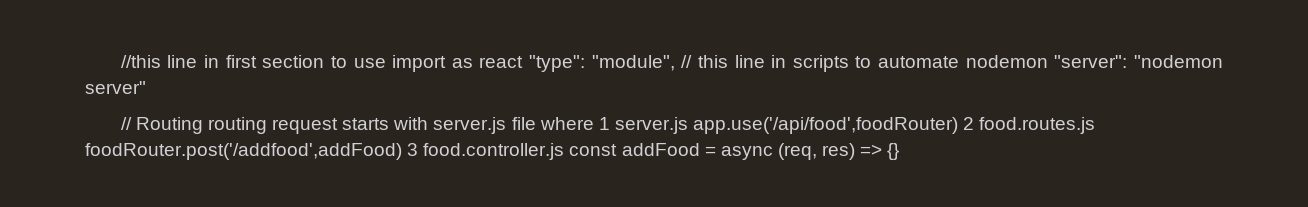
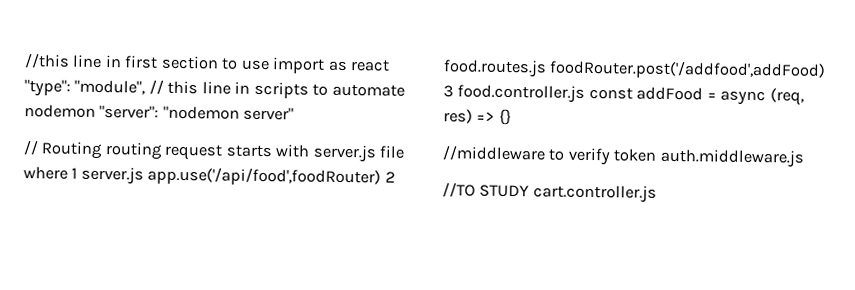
(900, 151) none -> [442,145,804,168] [442,182,657,203] // //middleware to verify token auth.middleware.js // //TO STUDY cart.controller.js

